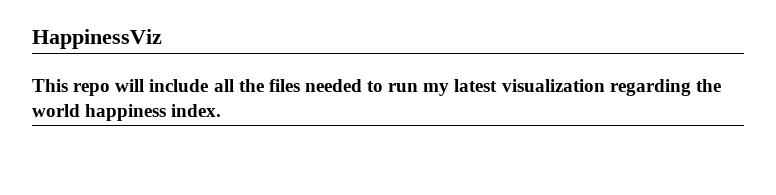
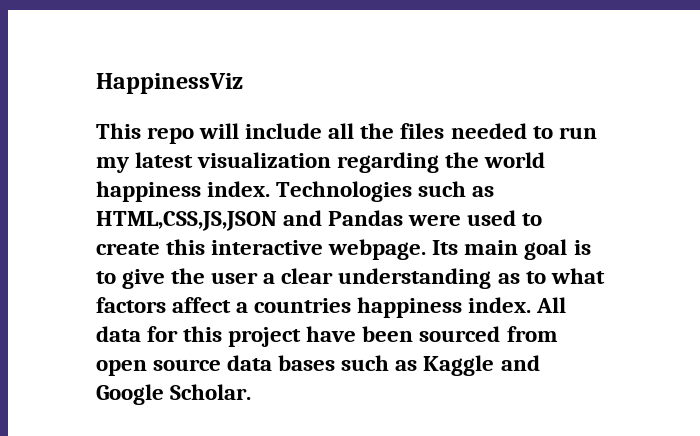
(222, 110) none -> [276,181,495,202] [96,210,543,231] [96,239,591,260] [96,268,605,289] [96,297,567,318] [96,326,558,347] [96,355,540,376] [96,384,252,405] Technologies such as HTML,CSS,JS,JSON and Pandas were used to create this interactive webpage. Its main goal is to give the user a clear understanding as to what factors affect a countries happiness index. All data for this project have been sourced from open source data bases such as Kaggle and Google Scholar.

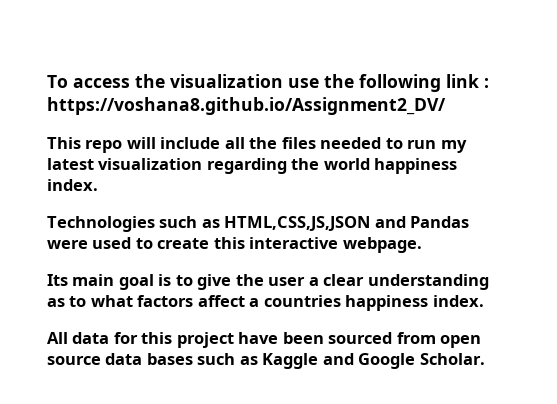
[96,73,243,94] HappinessViz -> [47,74,489,92] [47,97,446,115] To access the visualization use the following link : https://voshana8.github.io/Assignment2_DV/
(271, 189) none -> (98, 185) //
(427, 249) none -> (422, 245) //
(532, 305) none -> (484, 301) //

